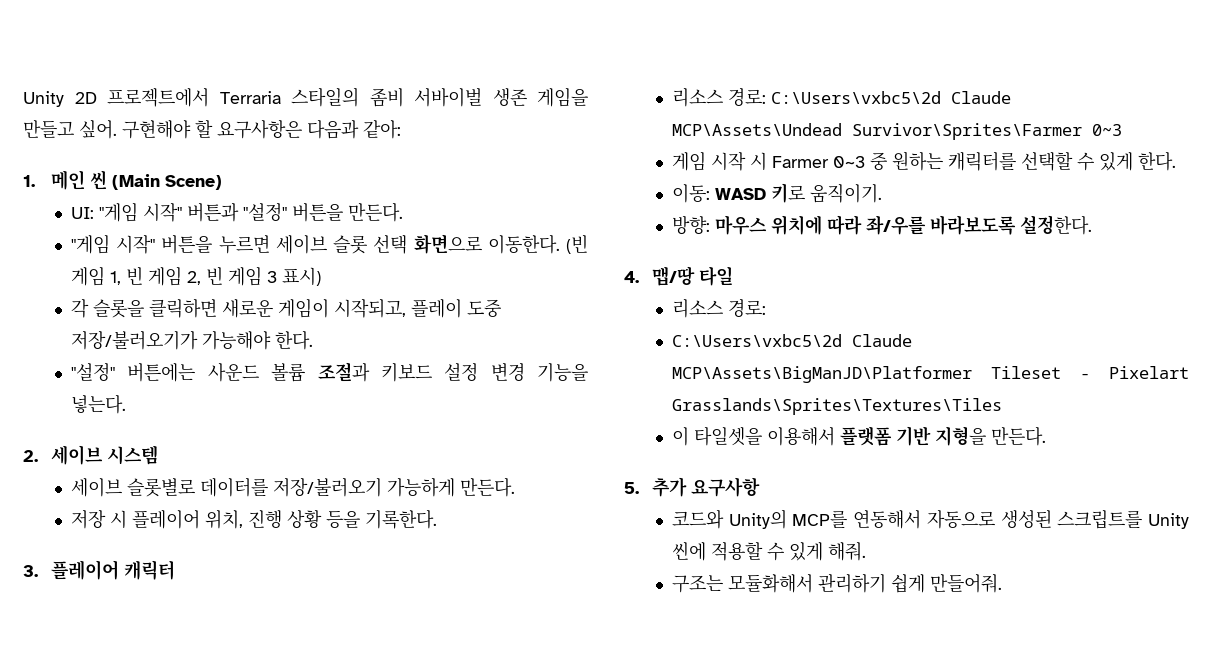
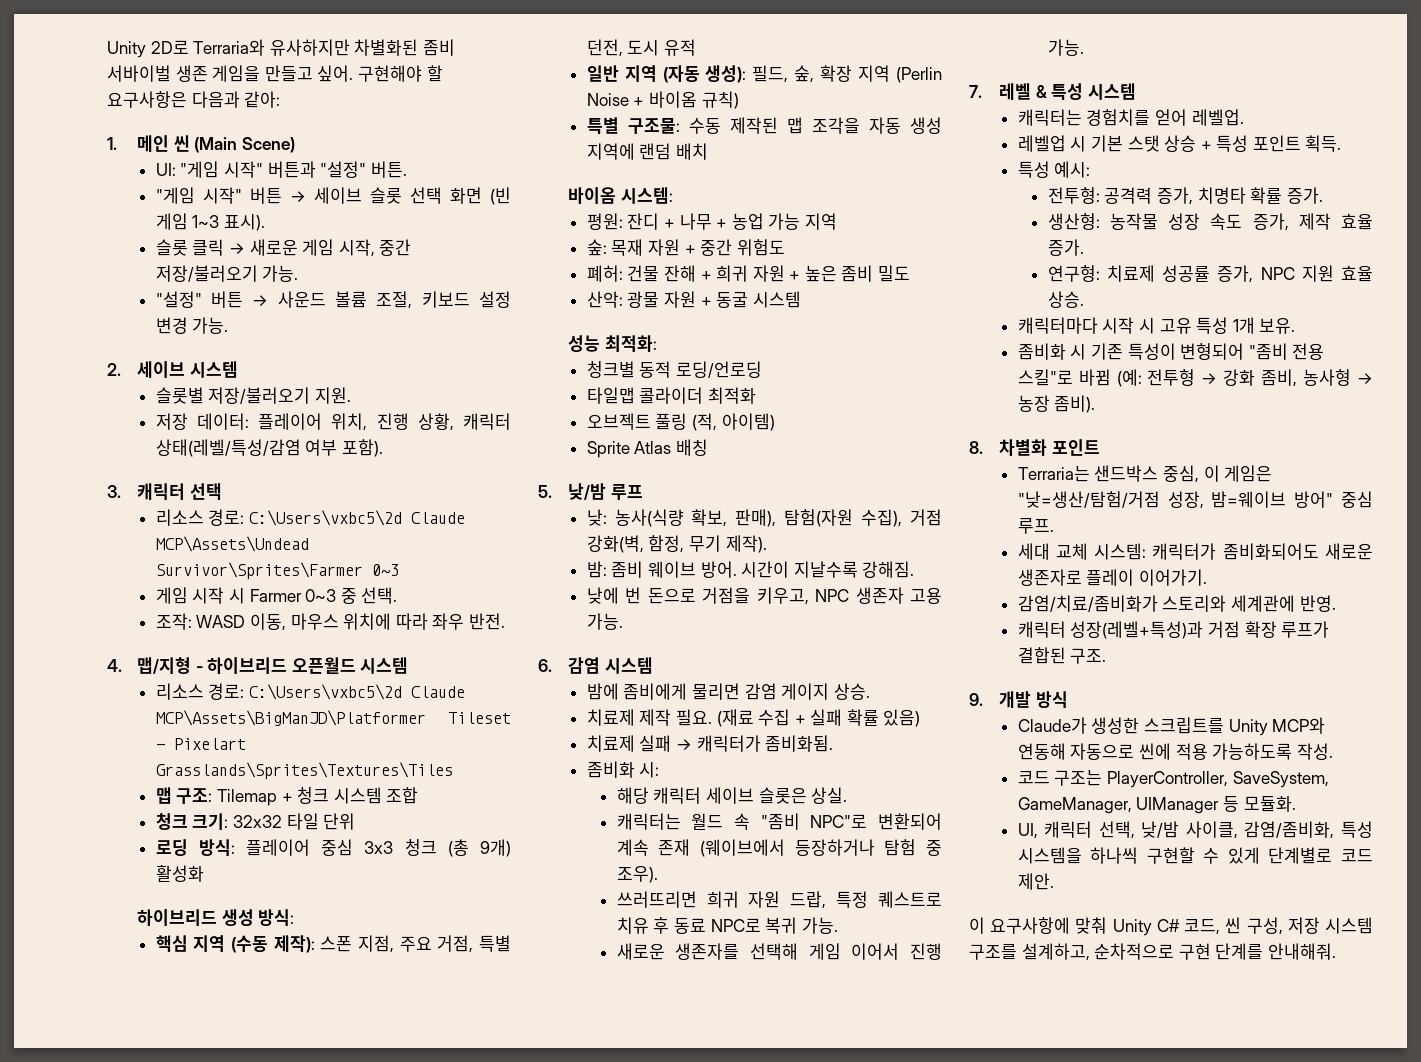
[23,87,359,107] Unity 2D 프로젝트에서 Terraria 스타일의 -> [107,39,419,58] Unity 2D로 Terraria와 유사하지만 차별화된
[291,202,403,222] [70,235,270,254] 버튼을 만든다. // "게임 시작" 버튼을 누르면 -> [370,161,407,178] [155,187,306,204] 버튼. // "게임 시작" 버튼 →
[413,234,588,254] [70,267,321,286] [70,299,501,318] [70,330,313,350] [70,363,196,382] 화면으로 이동한다. (빈 게임 1, 빈 게임 2, 빈 게임 3 표시) // 각 슬롯을 클릭하면 새로운 게임이 시작되고, 플레이 도중 저장/불러오기가 가능해야 한다. // "설정" 버튼에는 -> [449,187,511,205] [155,213,265,231] [155,239,412,257] [155,265,299,282] [155,291,269,308] 화면 (빈 게임 1~3 표시). // 슬롯 클릭 → 새로운 게임 시작, 중간 저장/불러오기 가능. // "설정" 버튼 →
[317,362,370,382] 조절과 -> [376,291,413,309] 조절,
[537,363,589,382] [70,394,126,414] 기능을 넣는다. -> [192,317,229,334] 가능.
[70,477,515,497] [70,510,127,529] 세이브 슬롯별로 데이터를 저장/불러오기 가능하게 만든다. // 저장 시 -> [155,387,351,404] [155,413,249,430] 슬롯별 저장/불러오기 지원. // 저장 데이터:
[286,509,437,529] 상황 등을 기록한다. -> [417,413,511,431] [155,439,383,457] 상황, 캐릭터 상태(레벨/특성/감염 여부 포함).
[51,560,176,580] 플레이어 캐릭터 -> [137,483,222,500] 캐릭터 선택
[891,151,1176,171] [671,183,882,203] [671,215,1092,235] [624,266,734,286] [671,299,766,318] 원하는 캐릭터를 선택할 수 있게 한다. // 이동: WASD 키로 움직이기. // 방향: 마우스 위치에 따라 좌/우를 바라보도록 설정한다. // 4. 맵/땅 타일 // 리소스 경로: // -> [361,587,398,604] [155,613,505,631] [107,657,409,674] [155,683,245,700] 선택. // 조작: WASD 이동, 마우스 위치에 따라 좌우 반전. // 4. 맵/지형 - 하이브리드 오픈월드 시스템 // 리소스 경로:
[671,426,1046,446] [624,477,761,497] [671,509,1189,529] [671,542,866,561] [671,574,1002,593] 이 타일셋을 이용해서 플랫폼 기반 지형을 만든다. // 5. 추가 요구사항 // 코드와 Unity의 MCP를 연동해서 자동으로 생성된 스크립트를 Unity 씬에 적용할 수 있게 해줘. // 구조는 모듈화해서 관리하기 쉽게 만들어줘. -> [155,787,419,806] [155,813,356,830] [155,839,511,857] [155,865,204,882] [137,909,295,926] [155,935,511,953] [586,39,696,57] [586,65,942,83] [586,91,739,109] [586,117,942,134] [586,143,708,160] [568,187,673,204] [586,213,837,230] [586,239,785,256] [586,265,911,282] [586,291,801,308] [568,335,657,352] [586,361,762,378] [586,387,756,404] [586,413,775,431] [586,439,708,458] [538,483,643,500] [586,509,942,527] [586,535,767,553] [586,561,915,578] [586,587,942,605] [586,613,623,630] [538,657,653,674] [586,683,870,700] [586,709,921,727] [586,735,834,752] [586,761,660,778] [616,787,848,804] [616,813,942,830] [616,839,942,857] [616,866,658,883] [616,891,942,909] [616,917,838,934] [616,943,942,960] [1047,39,1084,56] [969,83,1136,100] [1017,109,1244,126] [1017,135,1342,152] [1017,161,1091,178] [1047,187,1323,205] [1047,213,1373,231] [1047,239,1084,256] [1047,265,1373,283] [1047,291,1084,308] [1017,317,1296,334] [1017,343,1325,360] [1017,369,1373,387] [1017,395,1096,413] [969,439,1100,456] [1017,465,1273,483] [1017,491,1373,509] [1017,518,1054,534] [1017,543,1373,560] [1017,569,1207,586] [1017,595,1336,612] [1017,621,1330,639] [1017,647,1107,664] [969,691,1068,708] [1017,717,1326,736] [1017,743,1333,760] [1017,769,1329,788] [1017,796,1296,814] [1017,821,1373,839] [1017,847,1373,864] [1017,873,1054,890] [969,917,1373,936] [969,943,1336,961] 맵 구조: Tilemap + 청크 시스템 조합 // 청크 크기: 32x32 타일 단위 // 로딩 방식: 플레이어 중심 3x3 청크 (총 9개) 활성화 // 하이브리드 생성 방식: // 핵심 지역 (수동 제작): 스폰 지점, 주요 거점, 특별 던전, 도시 유적 // 일반 지역 (자동 생성): 필드, 숲, 확장 지역 (Perlin Noise + 바이옴 규칙) // 특별 구조물: 수동 제작된 맵 조각을 자동 생성 지역에 랜덤 배치 // 바이옴 시스템: // 평원: 잔디 + 나무 + 농업 가능 지역 // 숲: 목재 자원 + 중간 위험도 // 폐허: 건물 잔해 + 희귀 자원 + 높은 좀비 밀도 // 산악: 광물 자원 + 동굴 시스템 // 성능 최적화: // 청크별 동적 로딩/언로딩 // 타일맵 콜라이더 최적화 // 오브젝트 풀링 (적, 아이템) // Sprite Atlas 배칭 // 5. 낮/밤 루프 // 낮: 농사(식량 확보, 판매), 탐험(자원 수집), 거점 강화(벽, 함정, 무기 제작). // 밤: 좀비 웨이브 방어. 시간이 지날수록 강해짐. // 낮에 번 돈으로 거점을 키우고, NPC 생존자 고용 가능. // 6. 감염 시스템 // 밤에 좀비에게 물리면 감염 게이지 상승. // 치료제 제작 필요. (재료 수집 + 실패 확률 있음) // 치료제 실패 → 캐릭터가 좀비화됨. // 좀비화 시: // 해당 캐릭터 세이브 슬롯은 상실. // 캐릭터는 월드 속 "좀비 NPC"로 변환되어 계속 존재 (웨이브에서 등장하거나 탐험 중 조우). // 쓰러뜨리면 희귀 자원 드랍, 특정 퀘스트로 치유 후 동료 NPC로 복귀 가능. // 새로운 생존자를 선택해 게임 이어서 진행 가능. // 7. 레벨 & 특성 시스템 // 캐릭터는 경험치를 얻어 레벨업. // 레벨업 시 기본 스탯 상승 + 특성 포인트 획득. // 특성 예시: // 전투형: 공격력 증가, 치명타 확률 증가. // 생산형: 농작물 성장 속도 증가, 제작 효율 증가. // 연구형: 치료제 성공률 증가, NPC 지원 효율 상승. // 캐릭터마다 시작 시 고유 특성 1개 보유. // 좀비화 시 기존 특성이 변형되어 "좀비 전용 스킬"로 바뀜 (예: 전투형 → 강화 좀비, 농사형 → 농장 좀비). // 8. 차별화 포인트 // Terraria는 샌드박스 중심, 이 게임은 "낮=생산/탐험/거점 성장, 밤=웨이브 방어" 중심 루프. // 세대 교체 시스템: 캐릭터가 좀비화되어도 새로운 생존자로 플레이 이어가기. // 감염/치료/좀비화가 스토리와 세계관에 반영. // 캐릭터 성장(레벨+특성)과 거점 확장 루프가 결합된 구조. // 9. 개발 방식 // Claude가 생성한 스크립트를 Unity MCP와 연동해 자동으로 씬에 적용 가능하도록 작성. // 코드 구조는 PlayerController, SaveSystem, GameManager, UIManager 등 모듈화. // UI, 캐릭터 선택, 낮/밤 사이클, 감염/좀비화, 특성 시스템을 하나씩 구현할 수 있게 단계별로 코드 제안. // 이 요구사항에 맞춰 Unity C# 코드, 씬 구성, 저장 시스템 구조를 설계하고, 순차적으로 구현 단계를 안내해줘.

